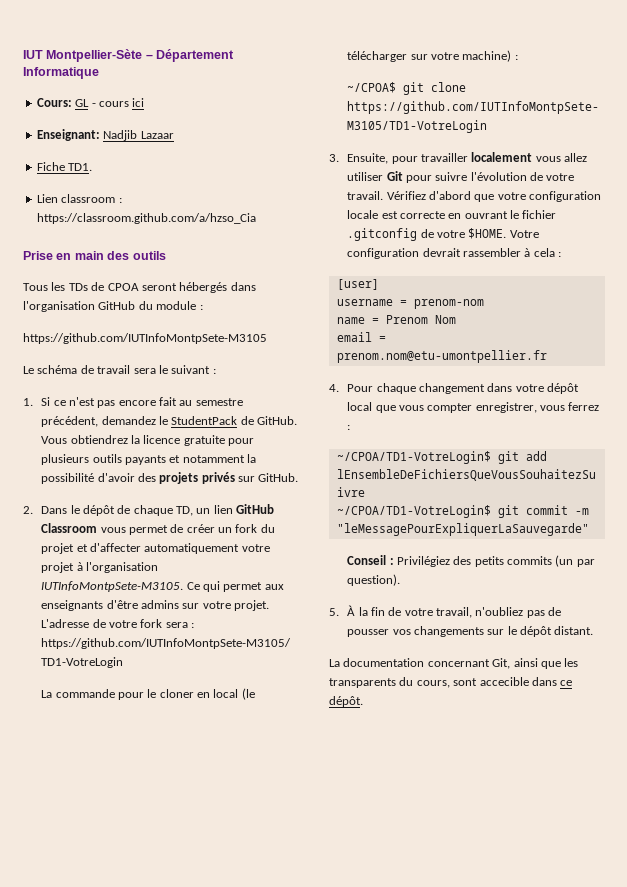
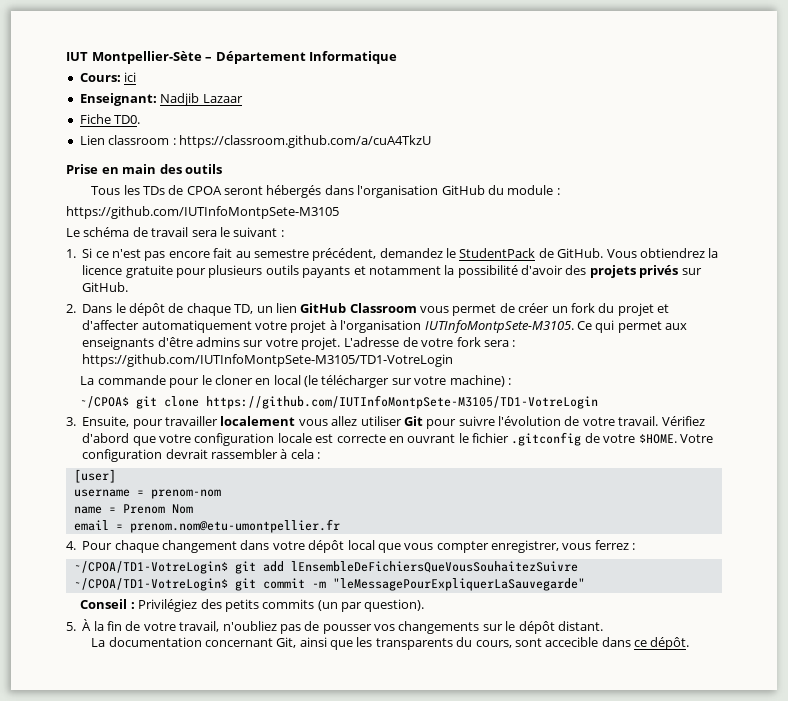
[75,99,129,107] GL - cours -> (121, 77) none
[68,163,93,171] TD1. -> [114,115,141,124] TD0.
[36,213,256,224] https://classroom.github.com/a/hzso_Cia -> [178,135,431,148] https://classroom.github.com/a/cuA4TkzU

